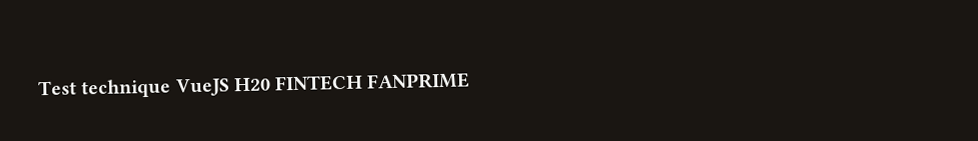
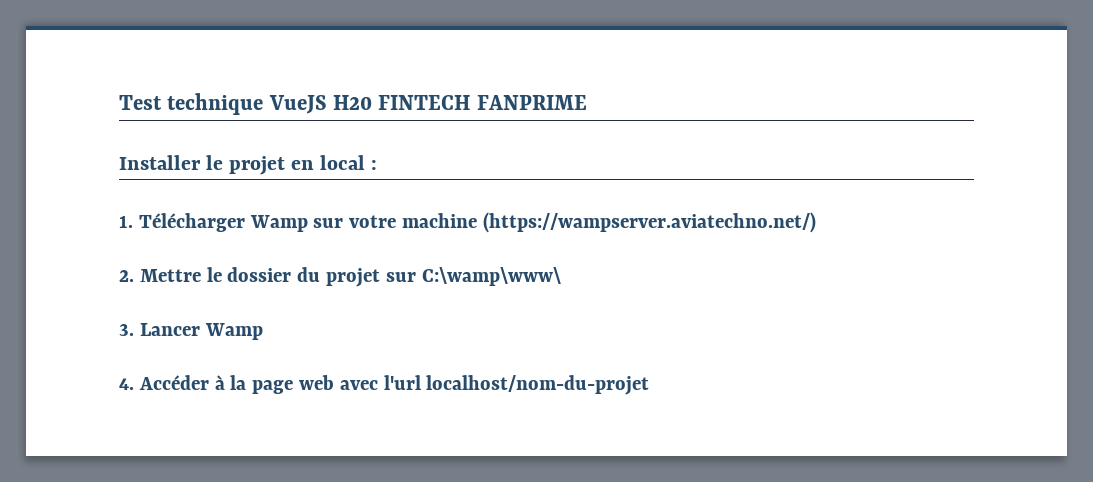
(471, 81) none -> [119,155,378,175] [119,212,816,233] [119,267,561,287] [119,323,263,340] [119,375,650,395] // Installer le projet en local : // 1. Télécharger Wamp sur votre machine (https://wampserver.aviatechno.net/) // 2. Mettre le dossier du projet sur C:\wamp\www\ // 3. Lancer Wamp // 4. Accéder à la page web avec l'url localhost/nom-du-projet

